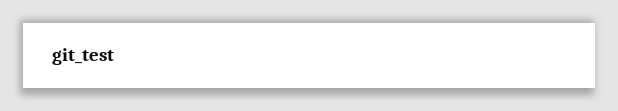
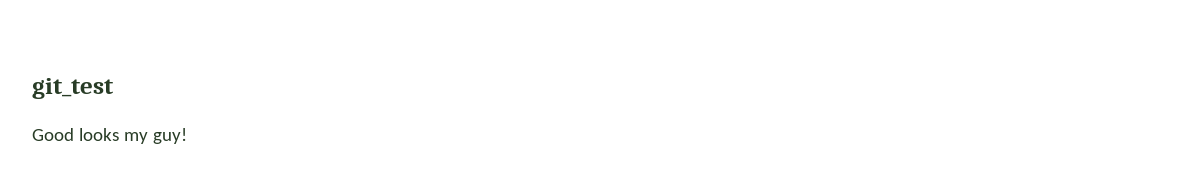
(114, 56) none -> [32,128,187,144] // Good looks my guy!

